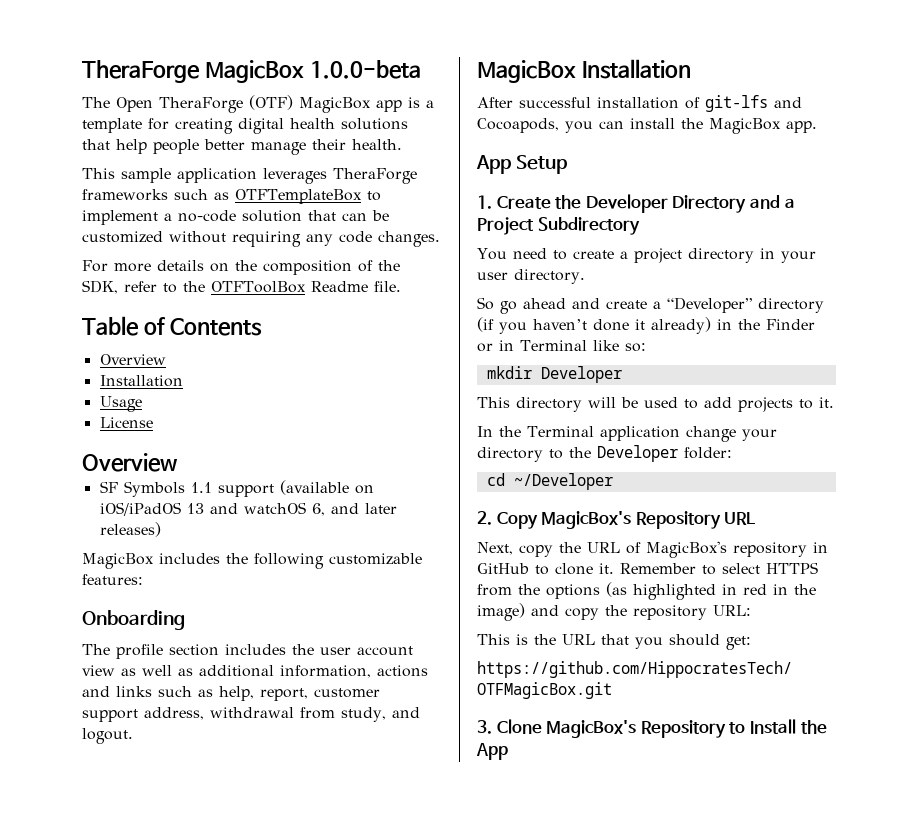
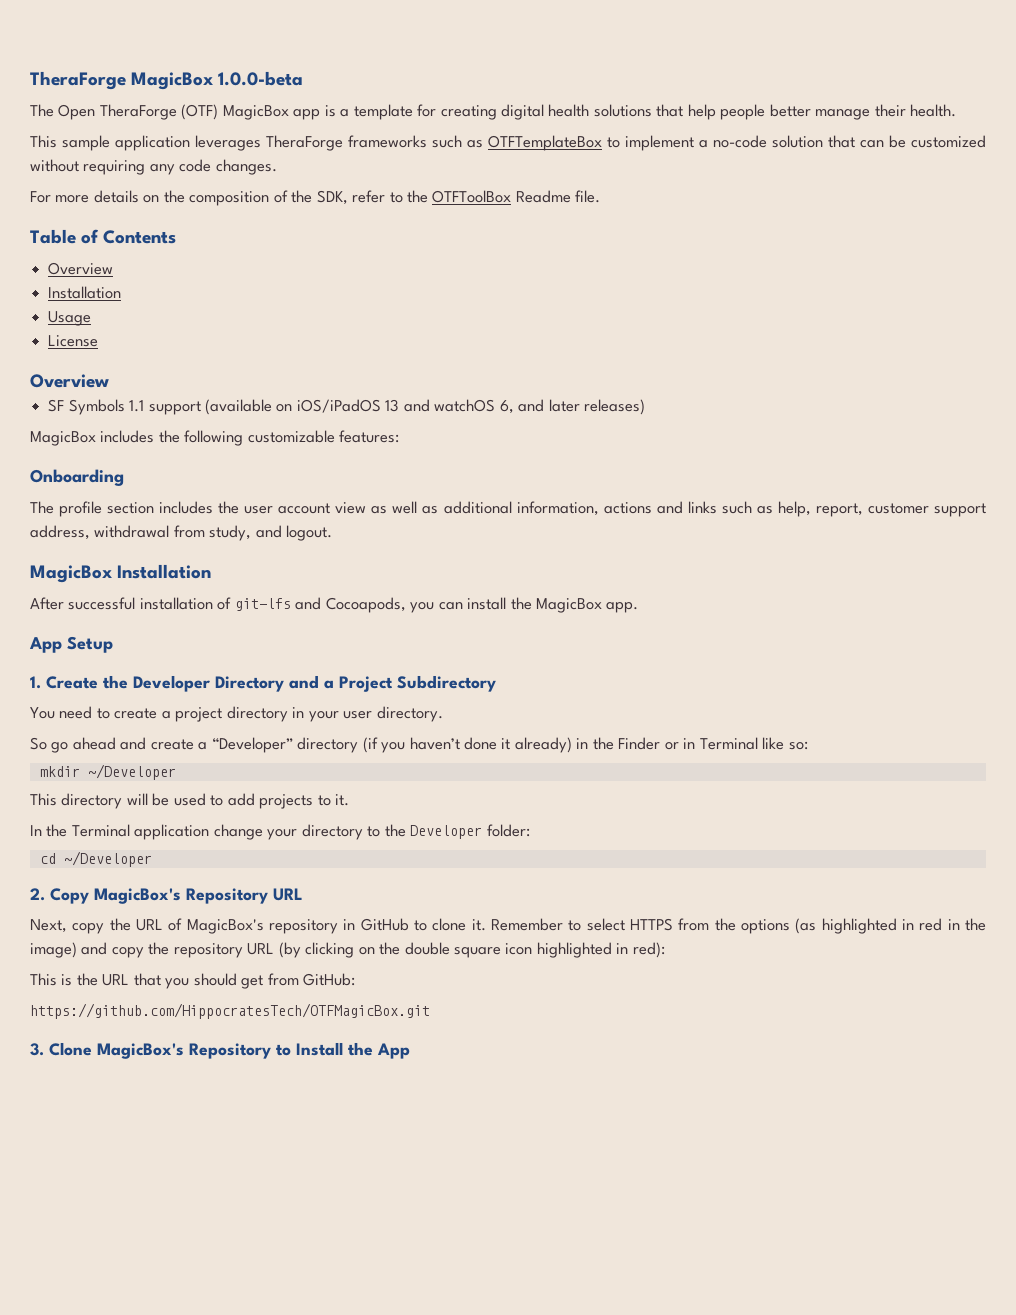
[540,366,622,383] Developer -> [87,764,176,780] ~/Developer
[713,605,751,616] URL: -> [247,942,665,958] URL (by clicking on the double square icon highlighted in red):
[726,636,751,650] get: -> [241,973,356,989] get from GitHub:

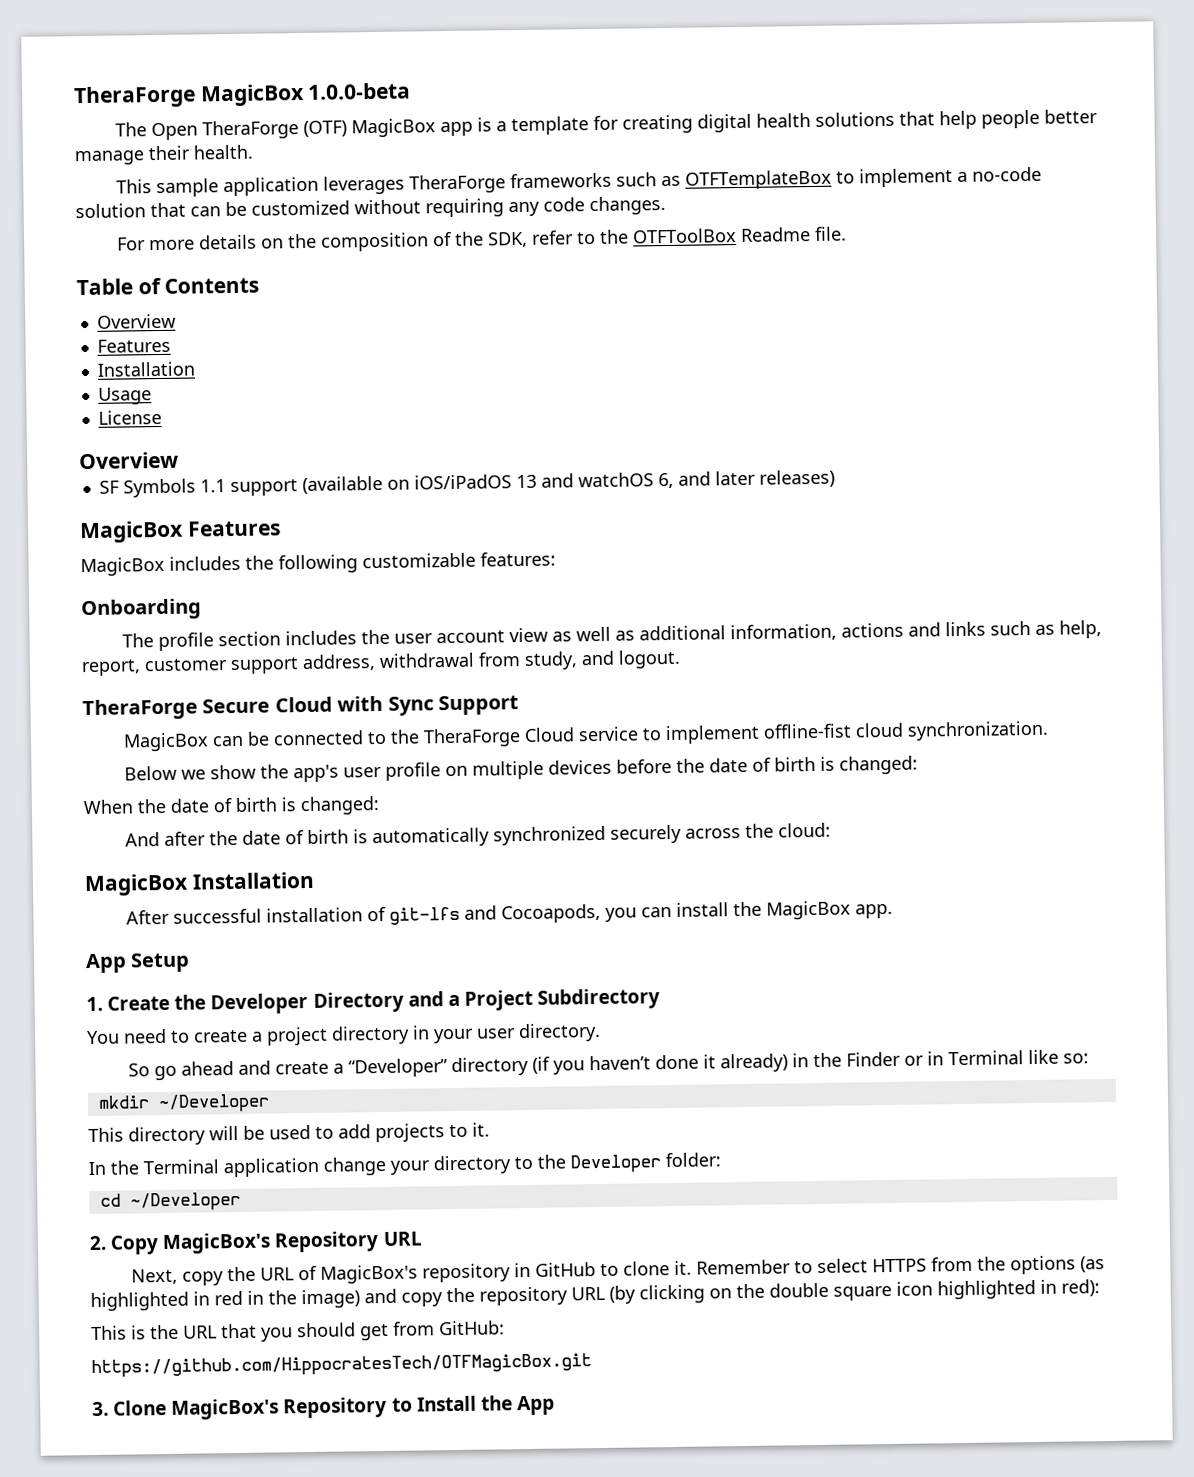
(114, 268) none -> [96,338,171,353] // Features
(646, 407) none -> [79,520,281,544] // MagicBox Features
(333, 533) none -> [82,695,519,721] [123,720,1050,752] [124,755,919,783] [83,796,380,816] [125,822,832,848] // TheraForge Secure Cloud with Sync Support // MagicBox can be connected to the TheraForge Cloud service to implement offline-fist cloud synchronization. // Below we show the app's user profile on multiple devices before the date of birth is changed: // When the date of birth is changed: // And after the date of birth is automatically synchronized securely across the cloud:

